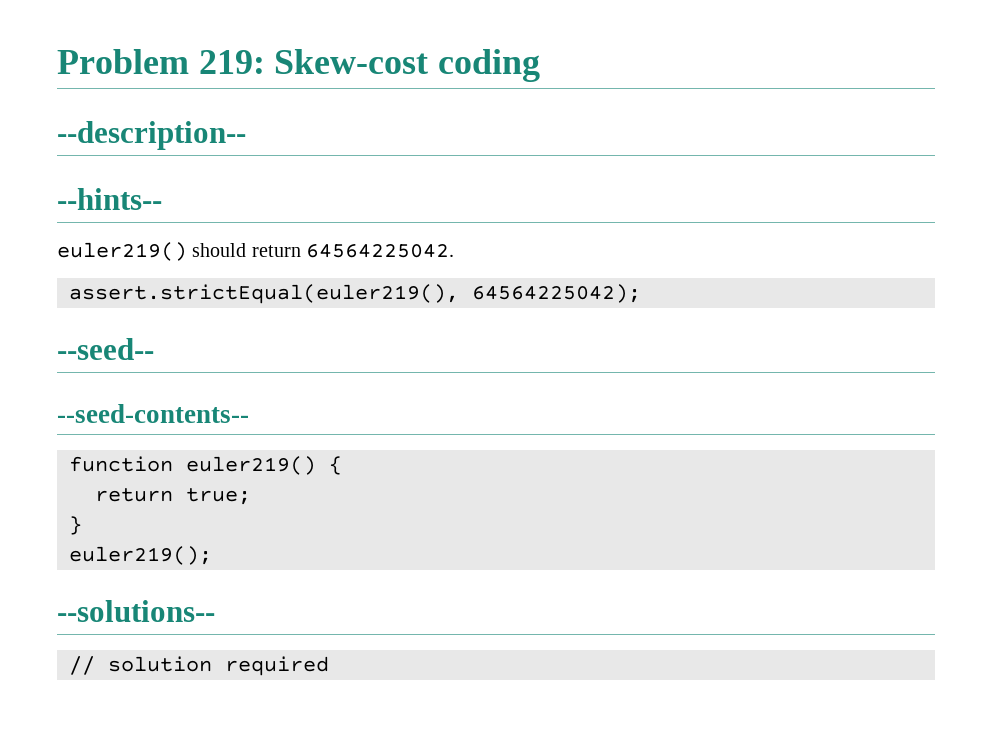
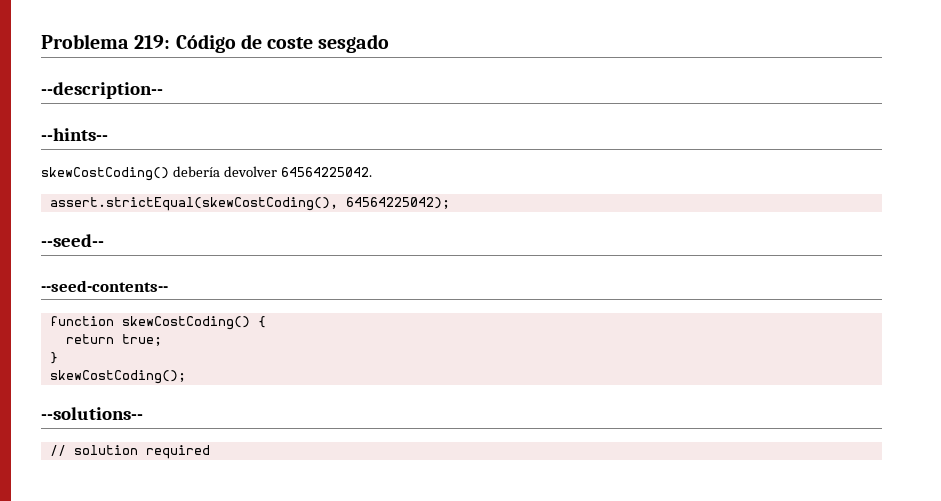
[57,49,541,82] Problem 219: Skew-cost coding -> [41,34,390,53] Problema 219: Código de coste sesgado
[57,242,301,261] euler219() should return -> [41,166,277,181] skewCostCoding() debería devolver
[69,284,459,304] assert.strictEqual(euler219(), -> [49,197,338,211] assert.strictEqual(skewCostCoding(),
[186,456,316,475] euler219() -> [121,316,250,330] skewCostCoding()
[69,546,212,565] euler219(); -> [49,370,186,384] skewCostCoding();

